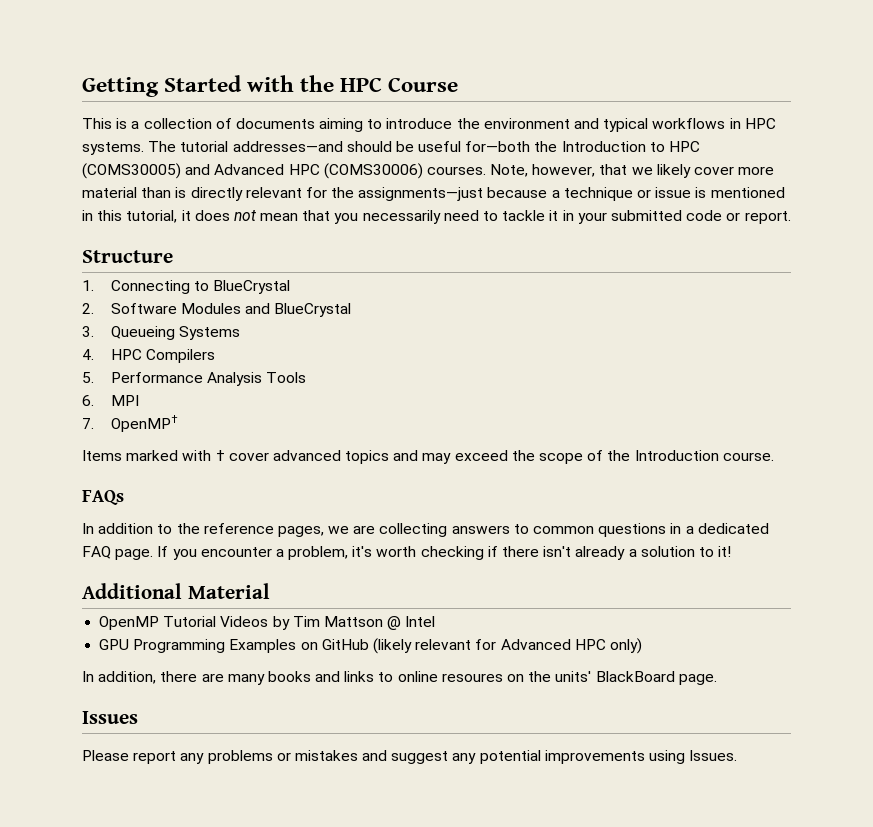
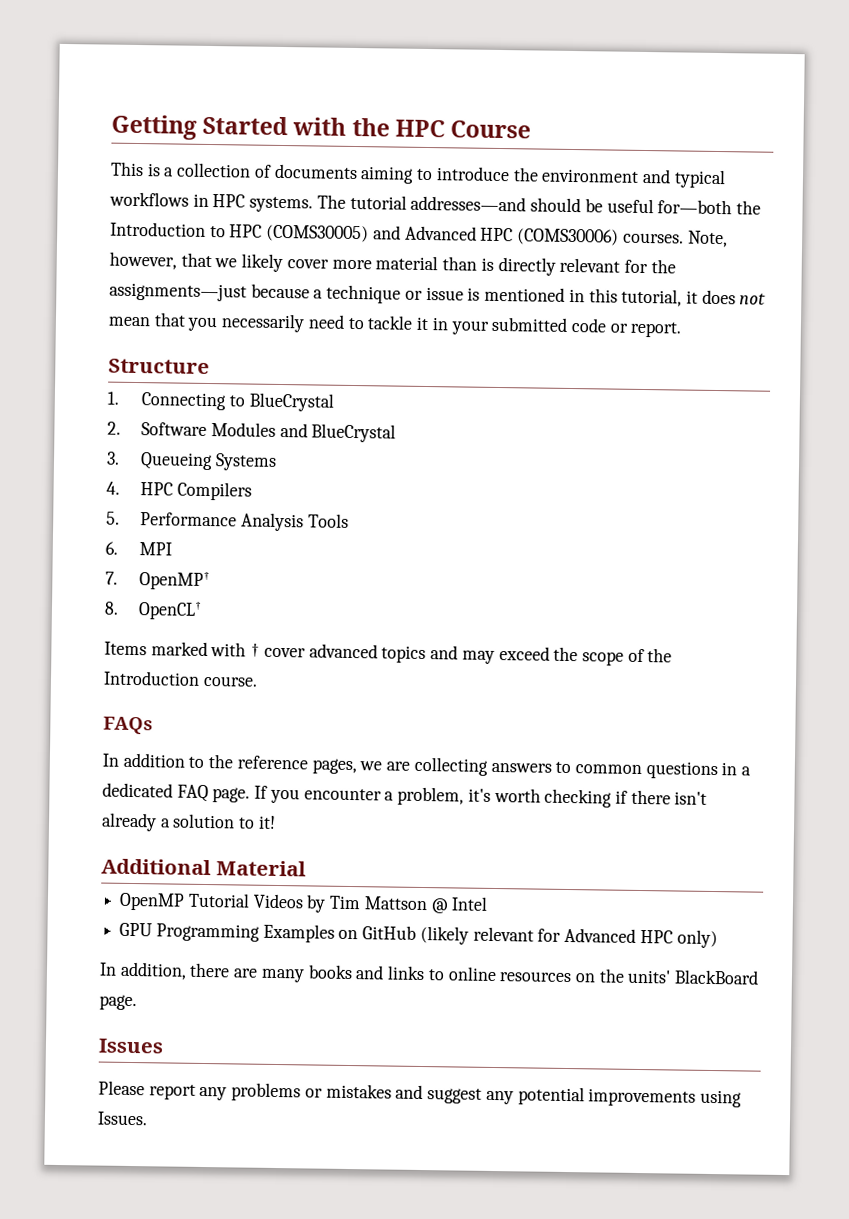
(178, 423) none -> [104,601,203,620] // 8. OpenCL†
[441,673,503,682] resoures -> [499,971,573,983] resources

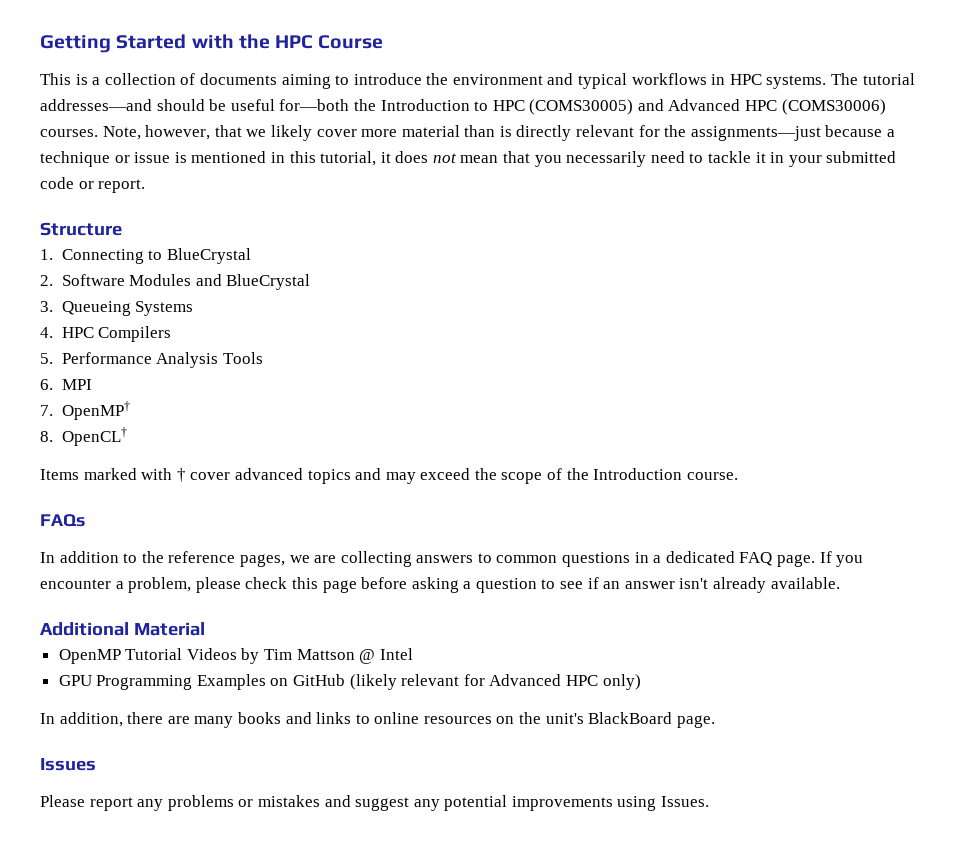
[467,787,708,808] [101,812,276,832] it's worth checking if there isn't already a solution to it! -> [195,577,840,593] please check this page before asking a question to see if an answer isn't already available.
[627,969,672,984] units' -> [545,713,584,724] unit's

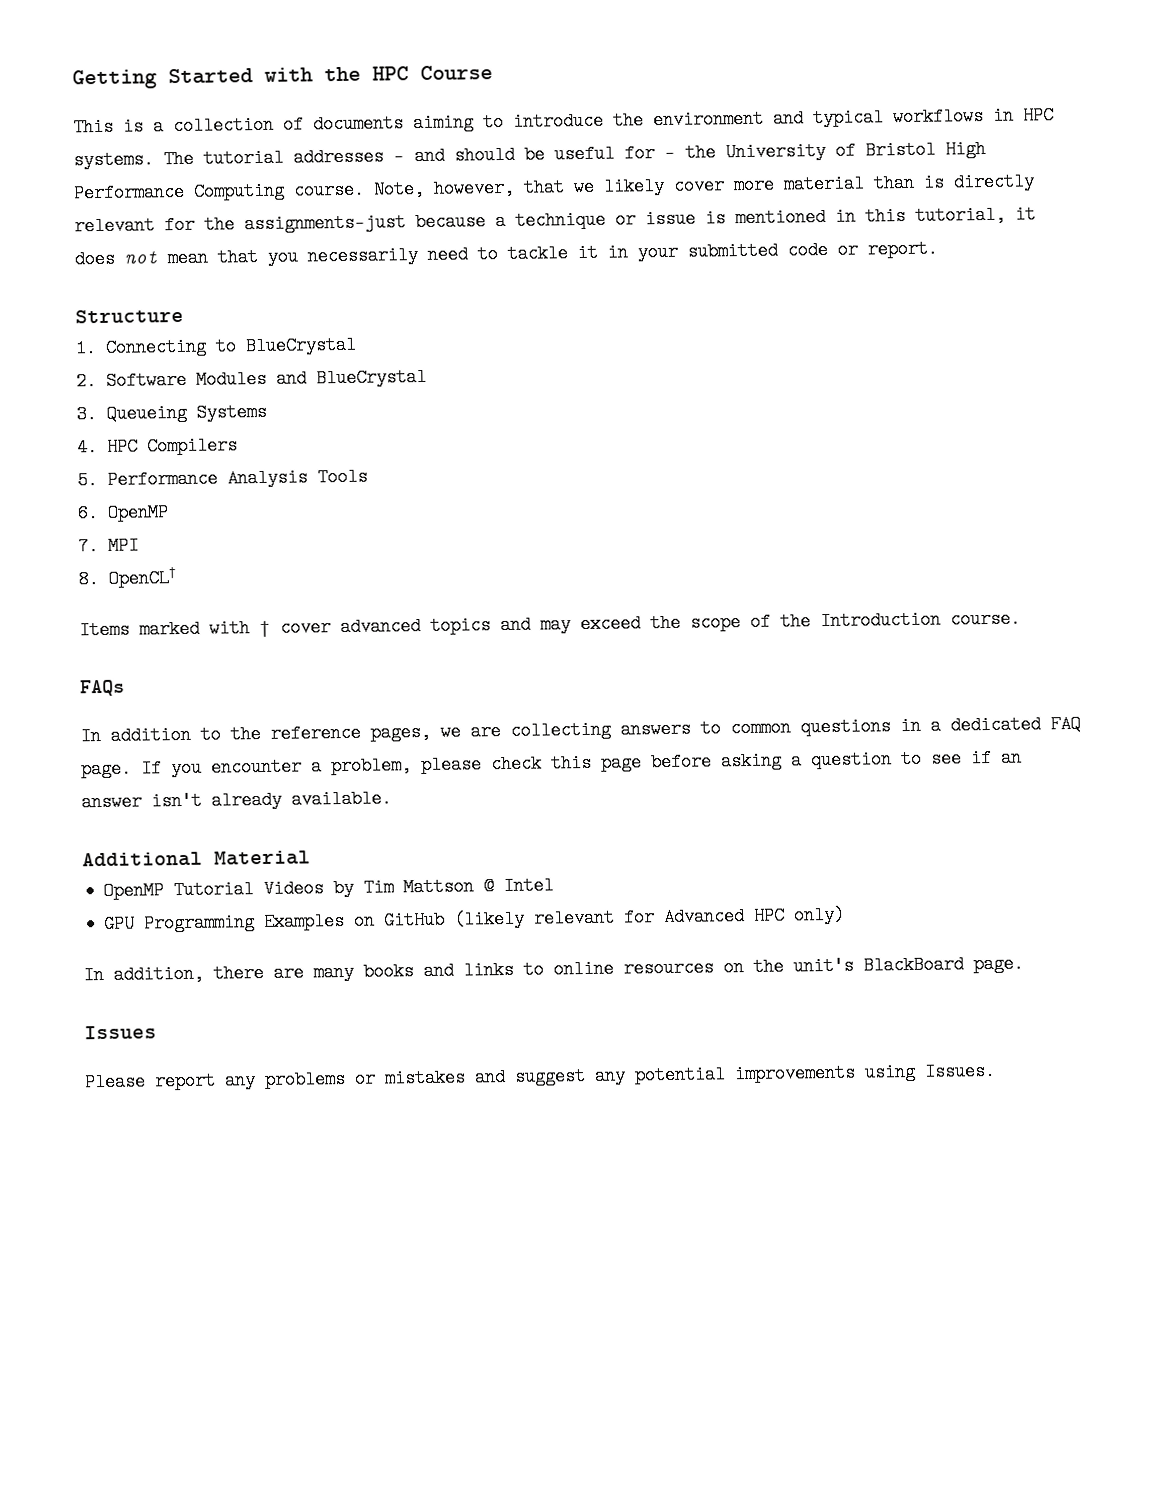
[40,99,886,115] [40,129,98,137] addresses—and should be useful for—both the Introduction to HPC (COMS30005) and Advanced HPC (COMS30006) courses. -> [293,139,986,167] [73,180,365,203] addresses — and should be useful for — the University of Bristol High Performance Computing course.
[61,379,92,390] MPI -> [106,503,169,522] OpenMP
[61,401,130,420] OpenMP† -> [107,536,139,555] MPI

